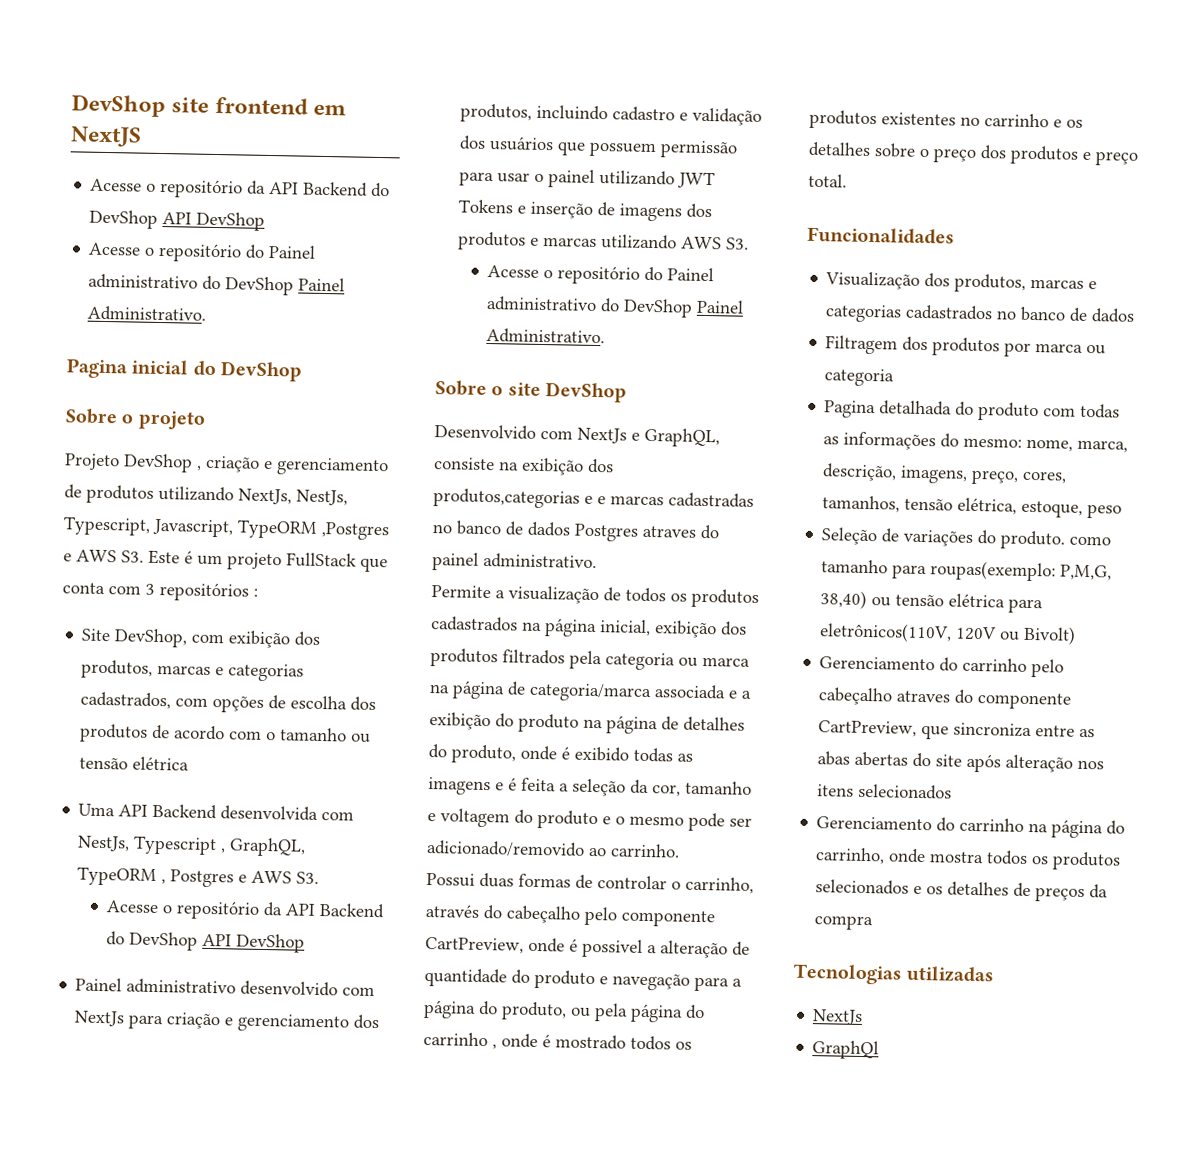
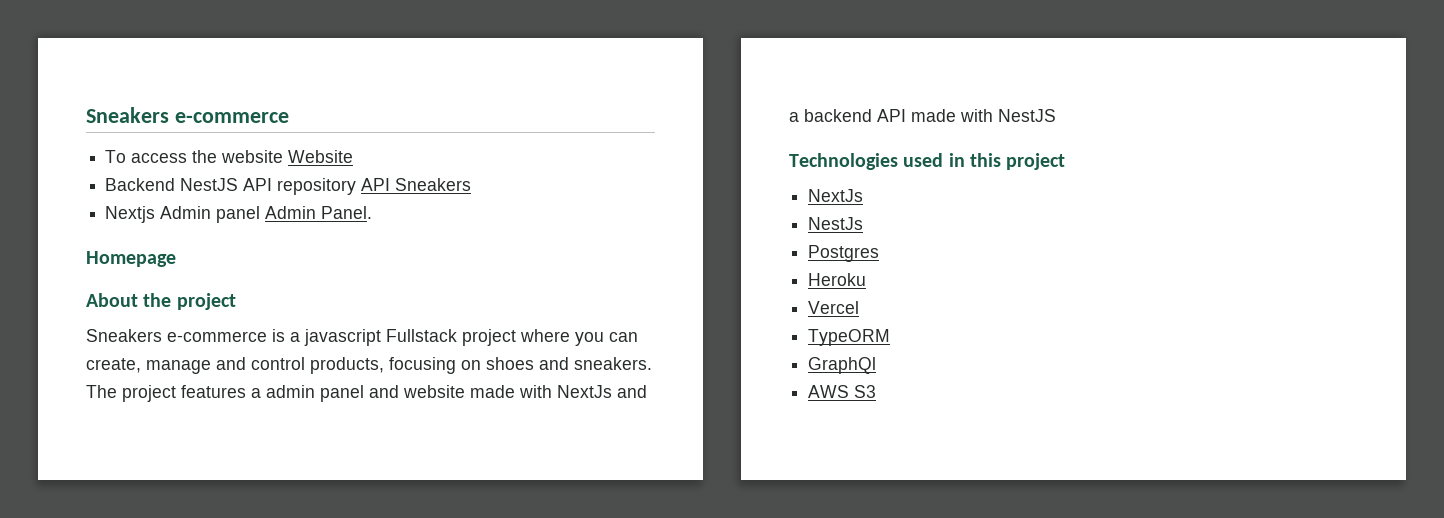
[71,94,347,118] [70,126,142,148] [90,178,391,199] [89,209,266,231] [88,242,317,263] [88,273,346,296] [87,305,207,322] [66,358,303,382] [65,408,206,430] [64,453,389,477] [64,484,348,506] [63,516,390,541] [63,549,388,573] [62,582,258,602] [81,628,322,649] [81,659,305,682] [80,691,377,713] [79,723,372,743] [79,756,190,771] [78,803,355,821] [77,835,307,857] [77,866,320,888] [106,900,386,920] [106,931,306,953] [75,977,376,997] [74,1010,380,1033] [460,103,763,126] [459,135,739,159] [459,169,716,189] [458,199,713,222] [458,231,750,251] [487,264,715,285] [486,295,745,318] [486,327,606,345] [435,380,628,403] [434,424,720,448] [434,457,614,476] [433,488,754,509] [432,520,720,542] [432,552,597,571] [431,585,759,609] [431,616,747,639] [430,648,750,671] [429,680,751,703] [429,711,745,735] [428,743,693,764] [428,776,752,797] [427,808,752,832] [426,839,680,858] [426,872,754,894] [425,903,715,928] [425,936,750,959] [424,967,742,992] [423,999,705,1023] [423,1031,692,1051] [809,109,1083,130] [808,141,1138,166] [808,173,847,188] [807,226,955,245] [825,271,1098,293] [825,304,1136,323] [825,335,1107,357] [824,368,895,387] [824,400,1121,422] [823,431,1129,453] [822,463,1068,485] [822,495,1123,519] [821,527,1112,550] [821,559,1113,582] [820,590,1044,614] [819,622,1077,645] [819,656,1065,678] [818,687,1072,710] [818,720,1096,740] [817,751,1105,773] [817,783,953,800] [816,816,1126,839] [815,847,1122,871] [815,879,1109,903] [814,915,874,931] [793,963,995,985] [812,1009,864,1025] DevShop site frontend em NextJS // Acesse o repositório da API Backend do DevShop API DevShop // Acesse o repositório do Painel administrativo do DevShop Painel Administrativo. // Pagina inicial do DevShop // Sobre o projeto // Projeto DevShop , criação e gerenciamento de produtos utilizando NextJs, NestJs, Typescript, Javascript, TypeORM ,Postgres e AWS S3. Este é um projeto FullStack que conta com 3 repositórios : // Site DevShop, com exibição dos produtos, marcas e categorias cadastrados, com opções de escolha dos produtos de acordo com o tamanho ou tensão elétrica // Uma API Backend desenvolvida com NestJs, Typescript , GraphQL, TypeORM , Postgres e AWS S3. // Acesse o repositório da API Backend do DevShop API DevShop // Painel administrativo desenvolvido com NextJs para criação e gerenciamento dos produtos, incluindo cadastro e validação dos usuários que possuem permissão para usar o painel utilizando JWT Tokens e inserção de imagens dos produtos e marcas utilizando AWS S3. // Acesse o repositório do Painel administrativo do DevShop Painel Administrativo. // Sobre o site DevShop // Desenvolvido com NextJs e GraphQL, consiste na exibição dos produtos,categorias e e marcas cadastradas no banco de dados Postgres atraves do painel administrativo. // Permite a visualização de todos os produtos cadastrados na página inicial, exibição dos produtos filtrados pela categoria ou marca na página de categoria/marca associada e a exibição do produto na página de detalhes do produto, onde é exibido todas as imagens e é feita a seleção da cor, tamanho e voltagem do produto e o mesmo pode ser adicionado/removido ao carrinho. // Possui duas formas de controlar o carrinho, através do cabeçalho pelo componente CartPreview, onde é possivel a alteração de quantidade do produto e navegação para a página do produto, ou pela página do carrinho , onde é mostrado todos os produtos existentes no carrinho e os detalhes sobre o preço dos produtos e preço total. // Funcionalidades // Visualização dos produtos, marcas e categorias cadastrados no banco de dados // Filtragem dos produtos por marca ou categoria // Pagina detalhada do produto com todas as informações do mesmo: nome, marca, descrição, imagens, preço, cores, tamanhos, tensão elétrica, estoque, peso // Seleção de variações do produto. como tamanho para roupas(exemplo: P,M,G, 38,40) ou tensão elétrica para eletrônicos(110V, 120V ou Bivolt) // Gerenciamento do carrinho pelo cabeçalho atraves do componente CartPreview, que sincroniza entre as abas abertas do site após alteração nos itens selecionados // Gerenciamento do carrinho na página do carrinho, onde mostra todos os produtos selecionados e os detalhes de preços da compra // Tecnologias utilizadas // NextJs -> [86,107,289,123] [105,150,354,163] [105,178,472,195] [105,206,373,223] [86,251,176,267] [86,293,236,310] [86,329,638,346] [86,357,652,374] [86,385,647,402] [789,109,1056,122] [789,153,1066,170] [808,189,864,202] [808,217,864,230] [808,245,880,262] [808,273,867,286] [808,301,860,314] [808,329,891,346] Sneakers e-commerce // To access the website Website // Backend NestJS API repository API Sneakers // Nextjs Admin panel Admin Panel. // Homepage // About the project // Sneakers e-commerce is a javascript Fullstack project where you can create, manage and control products, focusing on shoes and sneakers. The project features a admin panel and website made with NextJs and a backend API made with NestJS // Technologies used in this project // NextJs // NestJs // Postgres // Heroku // Vercel // TypeORM
(880, 1050) none -> [808,385,877,398] // AWS S3

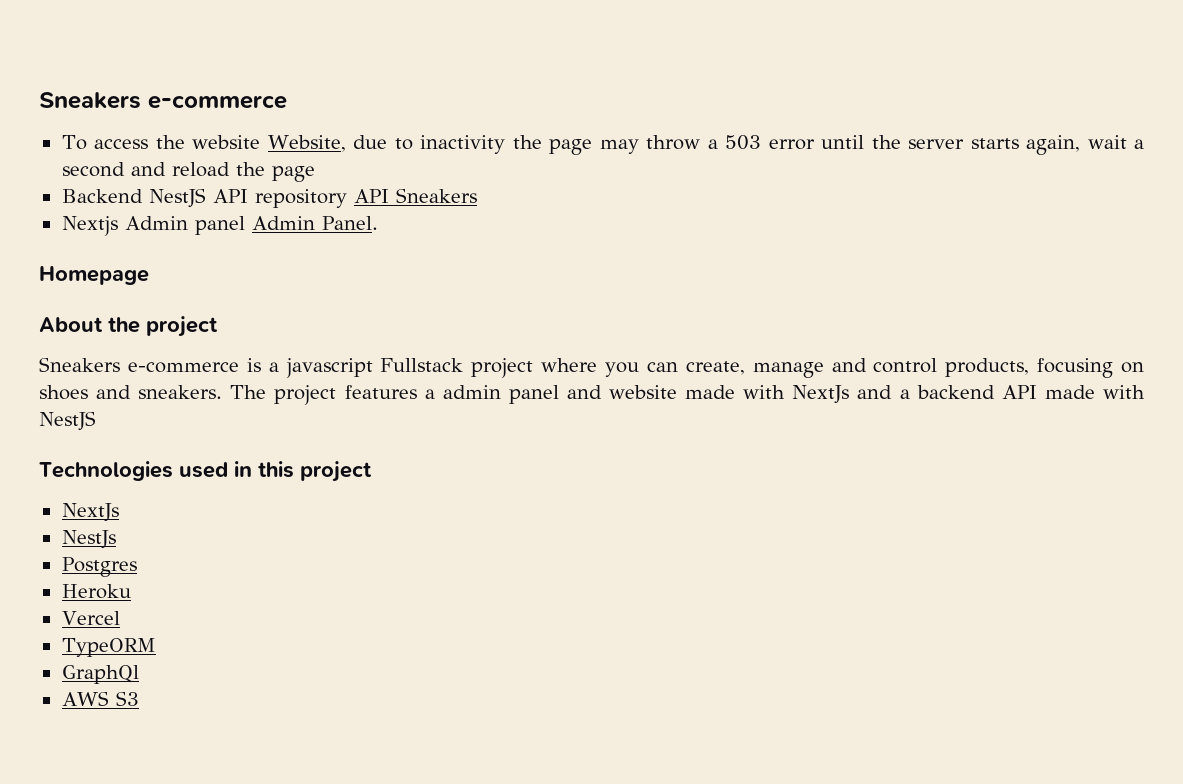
[288,150,354,163] Website -> [267,135,1145,155] [61,162,315,182] Website, due to inactivity the page may throw a 503 error until the server starts again, wait a second and reload the page

